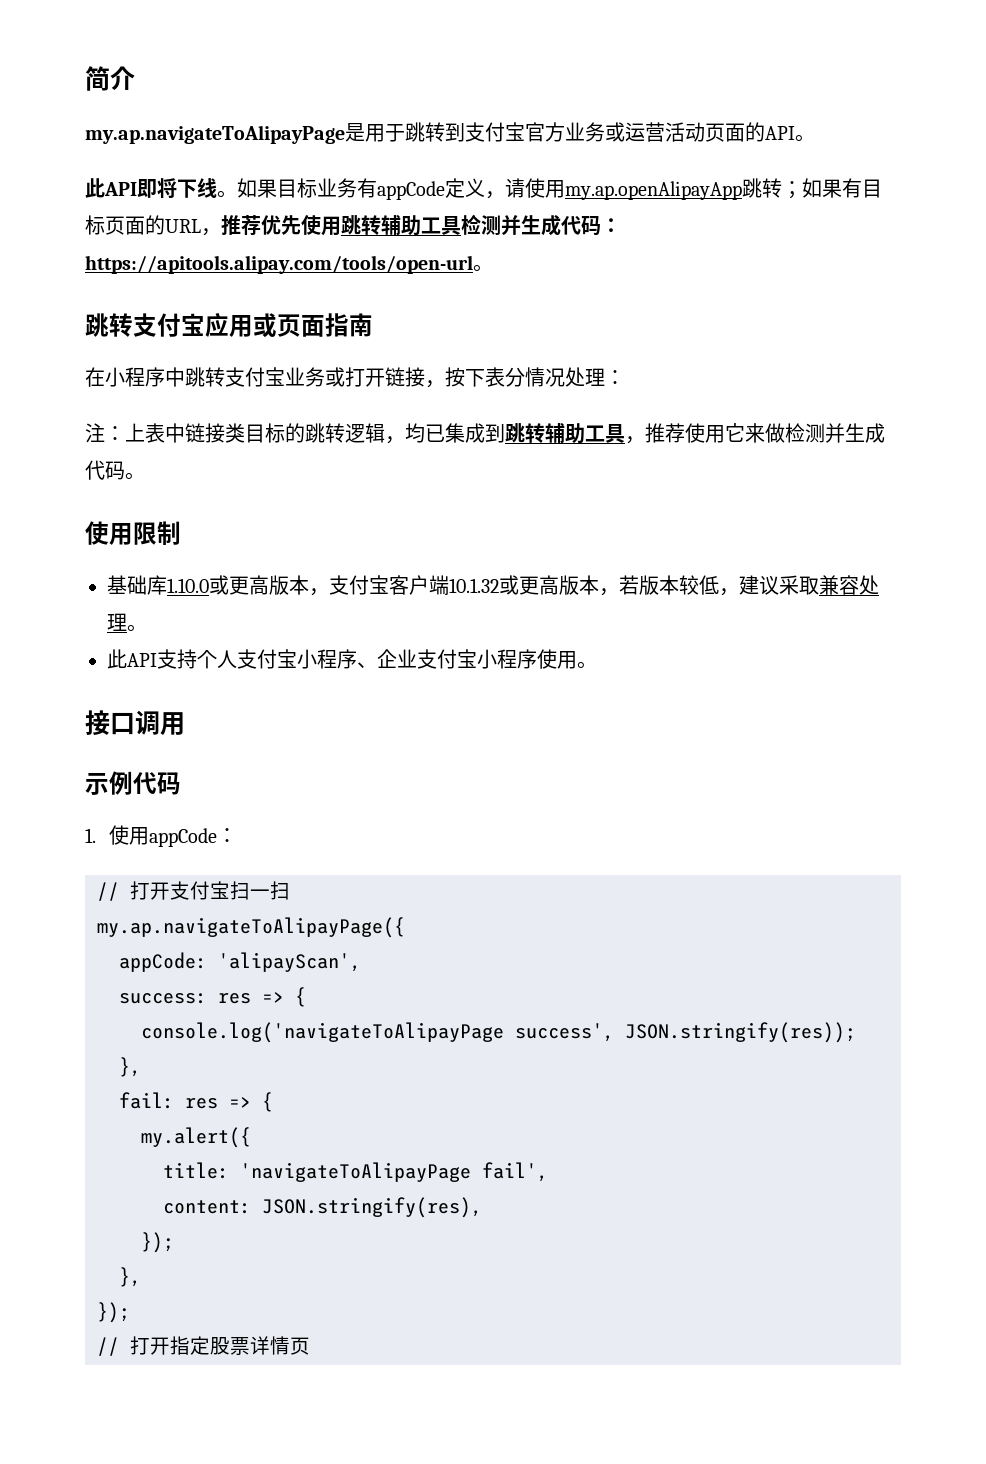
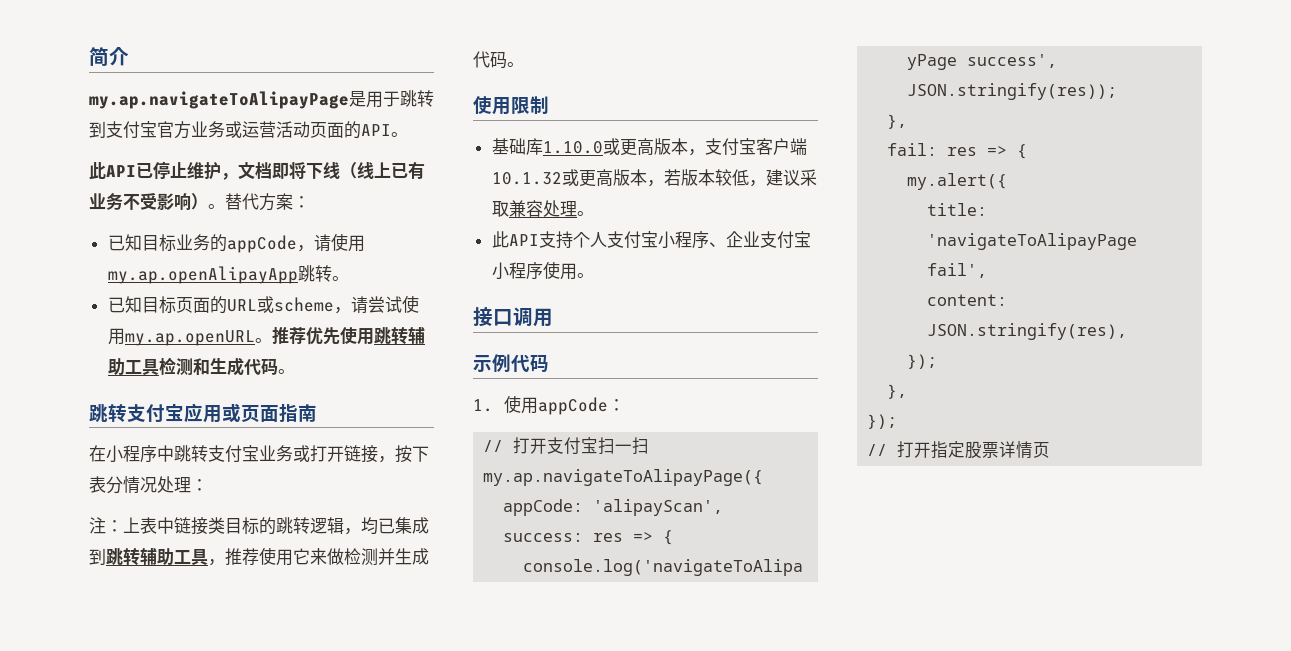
[137,178,485,200] 即将下线。如果目标业务有appCode定义 -> [136,161,425,180] [89,193,310,211] [107,234,297,253] 已停止维护，文档即将下线（线上已有业务不受影响）。替代方案： // 已知目标业务的appCode
[782,178,862,199] ；如果有 -> [331,276,349,281] [107,296,142,313] 。 // 已知
[201,228,221,236] ， -> [256,295,419,314] [107,328,272,346] 或scheme，请尝试使用my.ap.openURL。
[501,214,621,236] [85,255,473,274] 并生成代码：https://apitools.alipay.com/tools/open-url -> [192,357,278,376] 和生成代码

